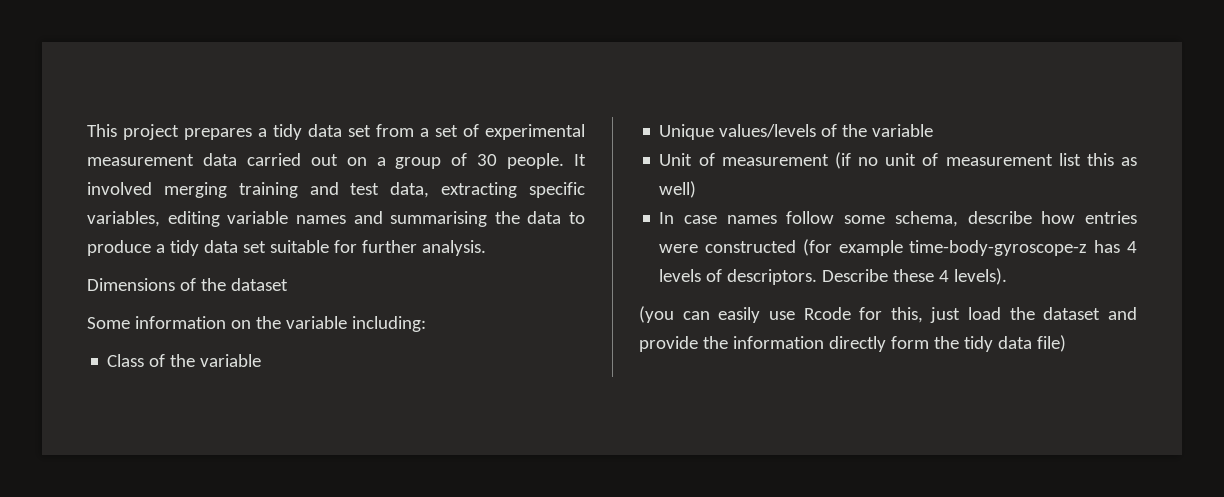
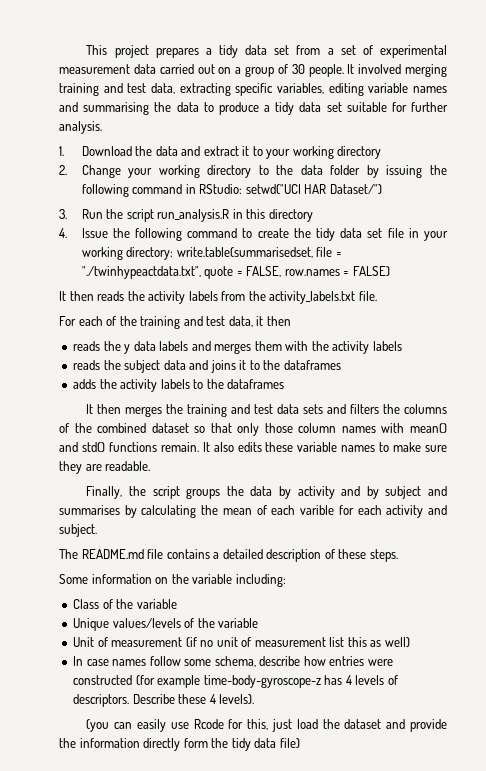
[87,278,288,291] Dimensions of the dataset -> [59,146,382,159] [59,165,447,178] [81,184,382,197] [59,209,313,222] [59,228,448,241] [81,247,342,260] [81,266,390,279] [59,291,377,304] [59,316,291,329] [73,341,402,354] [73,360,341,373] [73,379,285,392] [86,404,448,417] [59,423,447,436] [59,442,447,452] [59,461,151,474] [86,486,448,499] [59,505,447,518] [59,524,97,537] [59,549,398,562] 1. Download the data and extract it to your working directory // 2. Change your working directory to the data folder by issuing the following command in RStudio: setwd("UCI HAR Dataset/") // 3. Run the script run_analysis.R in this directory // 4. Issue the following command to create the tidy data set file in your working directory: write.table(summarisedset, file = "./twinhypeactdata.txt", quote = FALSE, row.names = FALSE) // It then reads the activity labels from the activity_labels.txt file. // For each of the training and test data, it then // reads the y data labels and merges them with the activity labels // reads the subject data and joins it to the dataframes // adds the activity labels to the dataframes // It then merges the training and test data sets and filters the columns of the combined dataset so that only those column names with mean() and std() functions remain. It also edits these variable names to make sure they are readable. // Finally, the script groups the data by activity and by subject and summarises by calculating the mean of each varible for each activity and subject. // The README.md file contains a detailed description of these steps.

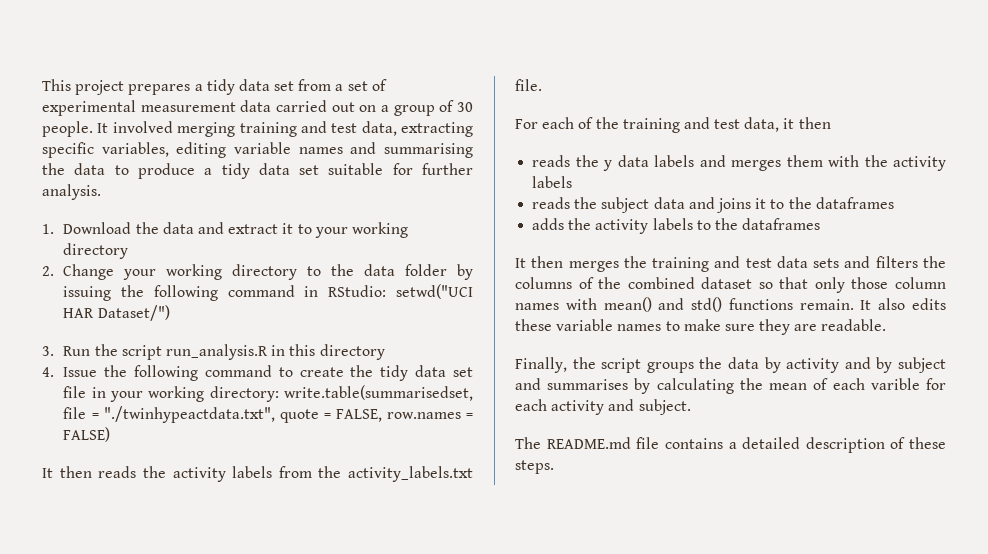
[59,574,286,587] [73,599,177,609] [73,618,259,631] [73,637,410,647] [73,656,393,667] [73,675,398,688] [73,694,255,707] [86,719,447,732] [59,738,300,751] // Some information on the variable including: // Class of the variable // Unique values/levels of the variable // Unit of measurement (if no unit of measurement list this as well) // In case names follow some schema, describe how entries were constructed (for example time-body-gyroscope-z has 4 levels of descriptors. Describe these 4 levels). // (you can easily use Rcode for this, just load the dataset and provide the information directly form the tidy data file) -> (554, 467) none

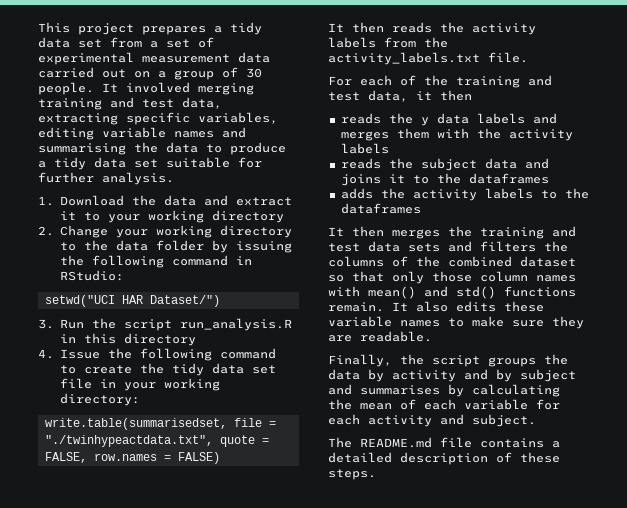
(387, 291) none -> (124, 275) //
(279, 394) none -> (140, 399) //
[870,378,920,390] varible -> [464,399,528,410] variable

